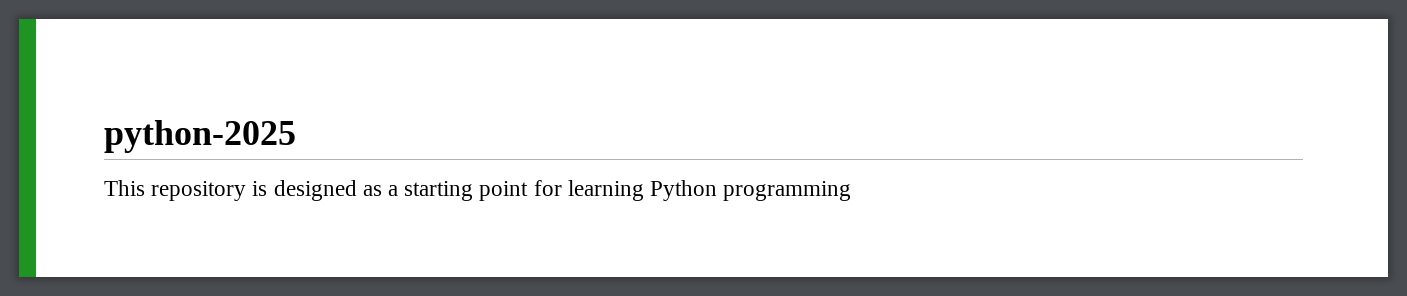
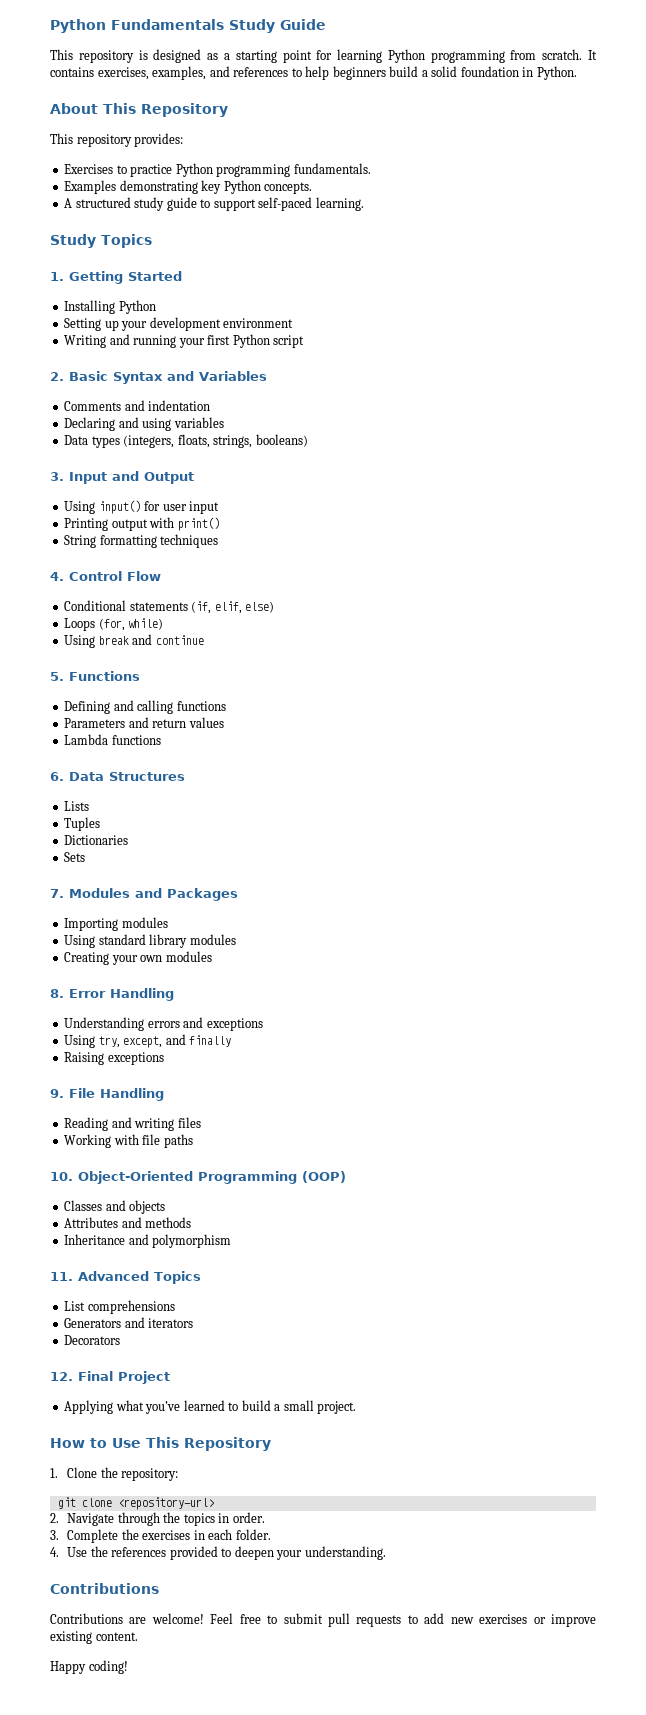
[104,120,296,153] python-2025 -> [50,19,326,33] Python Fundamentals Study Guide
(852, 191) none -> [510,49,597,60] [50,66,577,80] [50,103,228,117] [50,133,184,147] [64,163,371,177] [64,180,313,194] [64,197,364,211] [50,234,152,248] [50,271,182,284] [64,300,156,314] [64,317,294,331] [64,334,305,348] [50,371,267,384] [64,400,211,411] [64,417,224,431] [64,434,308,448] [50,471,194,484] [64,500,220,514] [64,517,220,531] [64,534,219,548] [50,571,161,581] [64,600,275,614] [64,618,164,631] [64,634,204,648] [50,671,140,681] [64,700,226,714] [64,717,224,728] [64,734,161,745] [50,772,185,781] [64,801,90,811] [64,817,101,831] [64,835,129,845] [64,852,86,862] [50,888,238,901] [64,917,168,931] [64,934,236,948] [64,951,212,965] [50,988,174,1001] [64,1017,263,1031] [64,1034,232,1048] [64,1052,164,1065] [50,1088,164,1101] [64,1117,201,1131] [64,1134,193,1148] [50,1171,346,1184] [64,1200,166,1214] [64,1217,192,1228] [64,1234,232,1248] [50,1271,201,1284] [64,1300,175,1314] [64,1317,194,1328] [64,1335,121,1345] [50,1371,170,1384] [64,1400,357,1414] [50,1437,271,1451] [50,1467,179,1481] [57,1497,214,1510] [50,1512,265,1526] [50,1529,271,1543] [50,1546,386,1560] [50,1583,159,1594] [50,1613,597,1627] [50,1631,138,1644] [50,1660,128,1674] from scratch. It contains exercises, examples, and references to help beginners build a solid foundation in Python. // About This Repository // This repository provides: // Exercises to practice Python programming fundamentals. // Examples demonstrating key Python concepts. // A structured study guide to support self-paced learning. // Study Topics // 1. Getting Started // Installing Python // Setting up your development environment // Writing and running your first Python script // 2. Basic Syntax and Variables // Comments and indentation // Declaring and using variables // Data types (integers, floats, strings, booleans) // 3. Input and Output // Using input() for user input // Printing output with print() // String formatting techniques // 4. Control Flow // Conditional statements (if, elif, else) // Loops (for, while) // Using break and continue // 5. Functions // Defining and calling functions // Parameters and return values // Lambda functions // 6. Data Structures // Lists // Tuples // Dictionaries // Sets // 7. Modules and Packages // Importing modules // Using standard library modules // Creating your own modules // 8. Error Handling // Understanding errors and exceptions // Using try, except, and finally // Raising exceptions // 9. File Handling // Reading and writing files // Working with file paths // 10. Object-Oriented Programming (OOP) // Classes and objects // Attributes and methods // Inheritance and polymorphism // 11. Advanced Topics // List comprehensions // Generators and iterators // Decorators // 12. Final Project // Applying what you’ve learned to build a small project. // How to Use This Repository // 1. Clone the repository: // git clone <repository-url> // 2. Navigate through the topics in order. // 3. Complete the exercises in each folder. // 4. Use the references provided to deepen your understanding. // Contributions // Contributions are welcome! Feel free to submit pull requests to add new exercises or improve existing content. // Happy coding!

